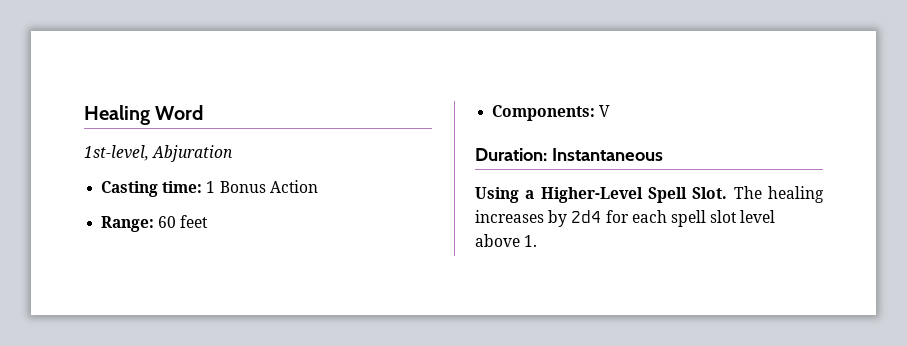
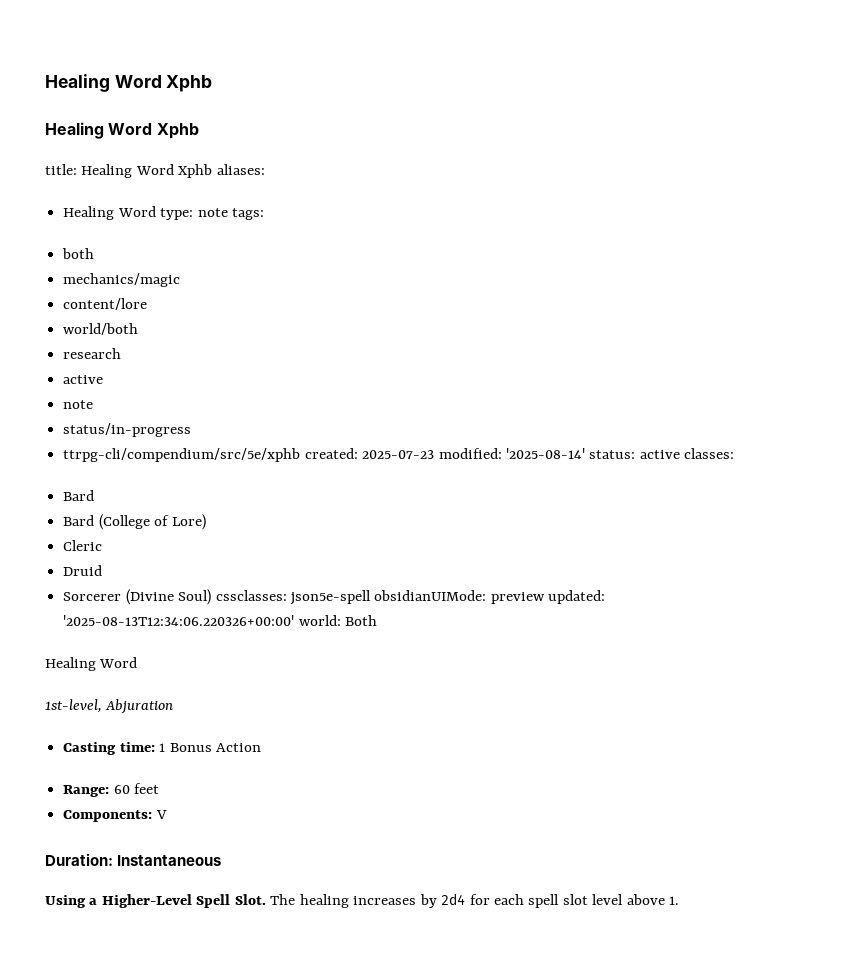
[84,105,204,125] Healing Word -> [45,74,213,92] [45,122,199,139] [45,164,265,178] [63,206,264,220] [62,248,95,259] [63,273,181,287] [63,298,148,310] [63,323,139,335] [63,348,122,359] [63,375,104,384] [63,400,94,409] [63,423,192,437] [63,448,735,462] [63,490,95,501] [63,514,206,530] [63,540,103,551] [63,565,103,576] [63,589,606,605] [63,615,378,626] [45,657,138,671] Healing Word Xphb // Healing Word Xphb // title: Healing Word Xphb aliases: // Healing Word type: note tags: // both // mechanics/magic // content/lore // world/both // research // active // note // status/in-progress // ttrpg-cli/compendium/src/5e/xphb created: 2025-07-23 modified: '2025-08-14' status: active classes: // Bard // Bard (College of Lore) // Cleric // Druid // Sorcerer (Divine Soul) cssclasses: json5e-spell obsidianUIMode: preview updated: '2025-08-13T12:34:06.220326+00:00' world: Both // Healing Word

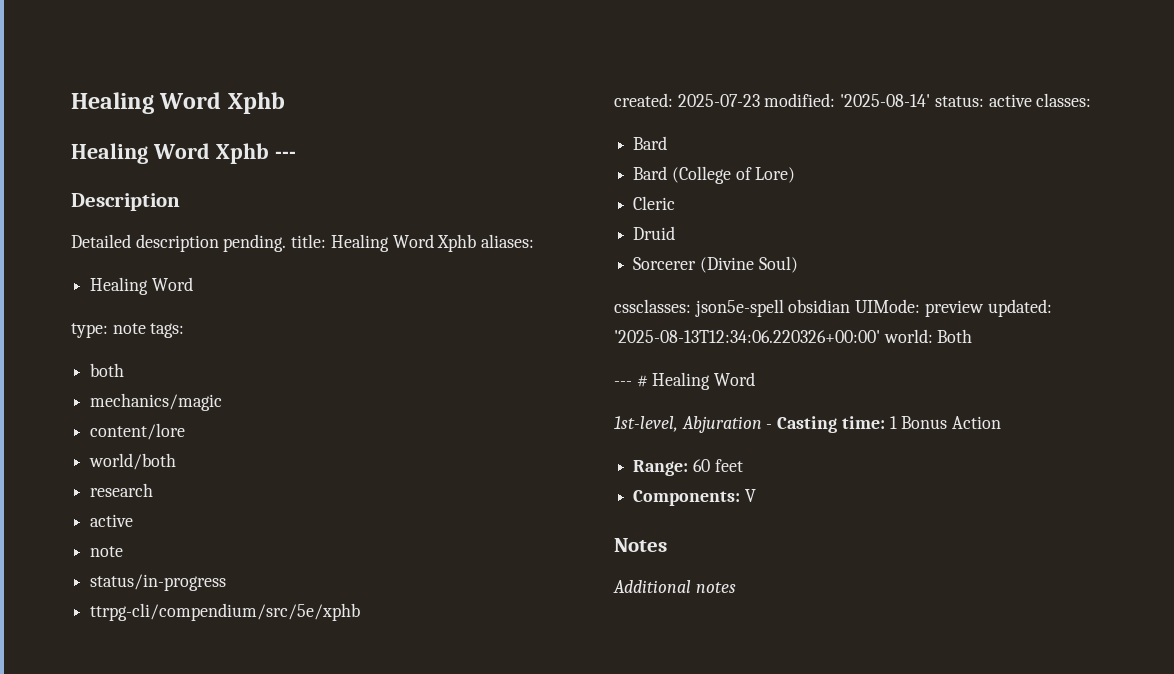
(199, 131) // -> [274,151,296,159] [71,193,180,211] [71,234,287,252] --- // Description // Detailed description pending.
(156, 211) none -> (193, 284) //
(301, 455) none -> (361, 612) //
(212, 597) none -> (798, 264) //
[374,590,487,601] obsidianUIMode: -> [788,299,921,313] obsidian UIMode:
(378, 620) none -> [614,375,648,387] --- #
(174, 706) // -> [766,424,773,429] -
[45,853,222,866] [45,893,680,908] Duration: Instantaneous // Using a Higher-Level Spell Slot. The healing increases by 2d4 for each spell slot level above 1. -> [614,538,667,552] [613,580,736,593] Notes // Additional notes

